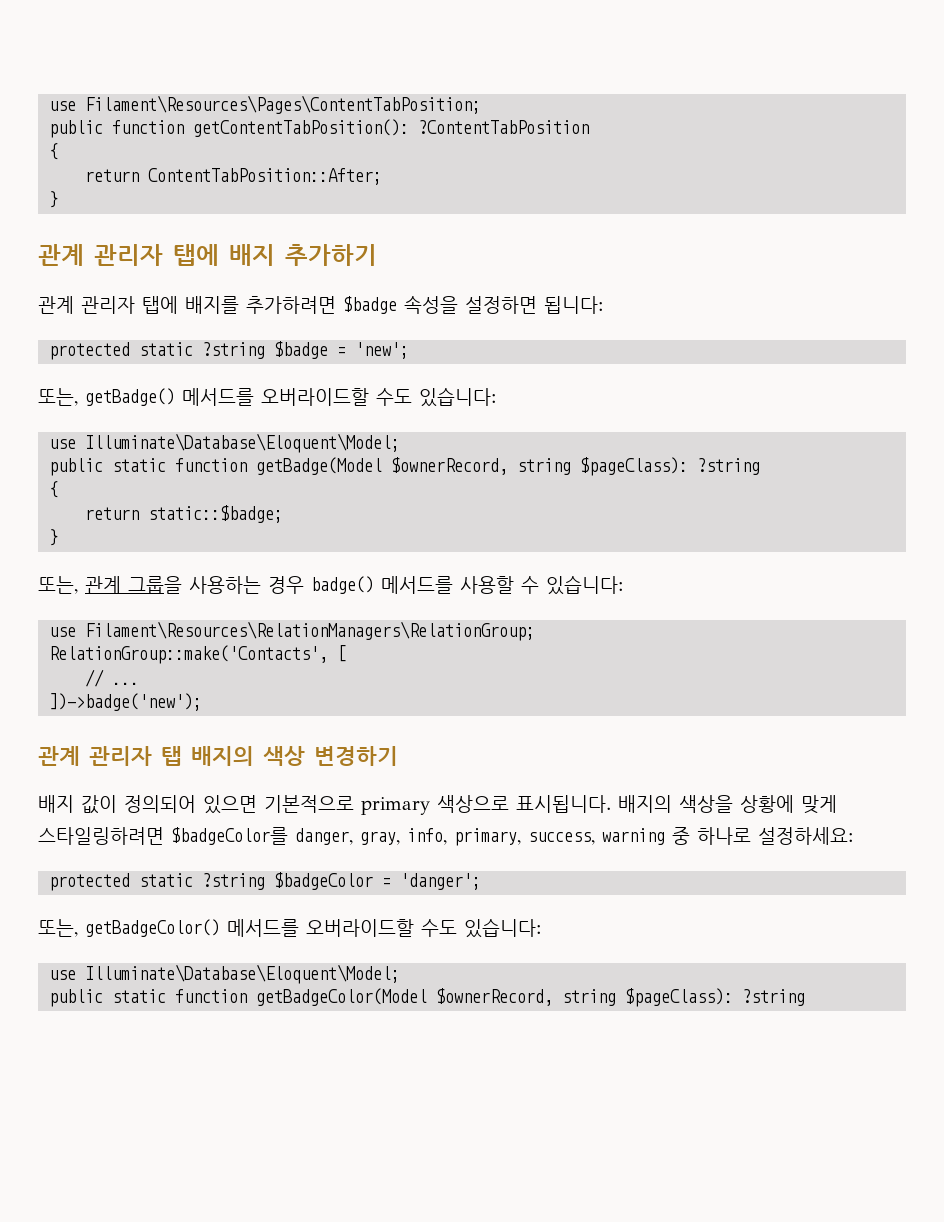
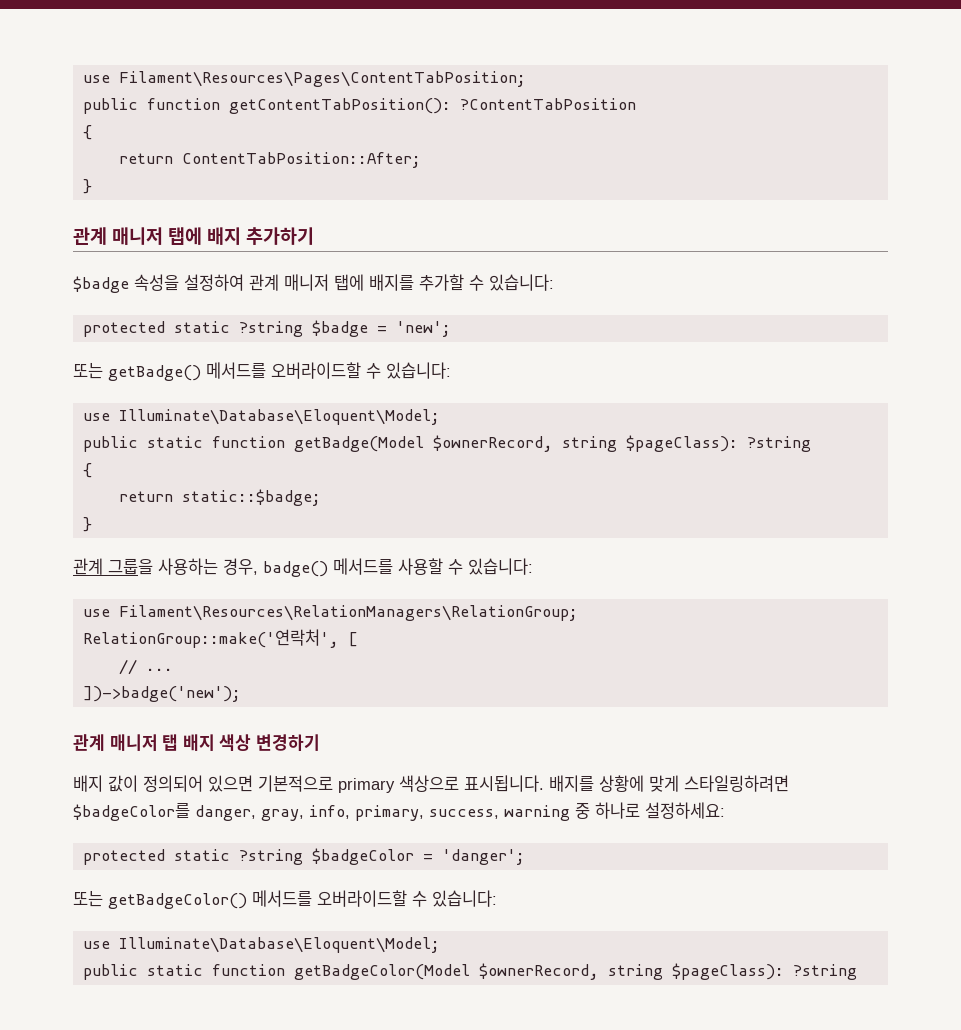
[94,244,163,266] 관리자 -> [112,227,163,245] 매니저
[38,295,604,314] 관계 관리자 탭에 배지를 추가하려면 $badge 속성을 설정하면 됩니다: -> [73,274,554,293] $badge 속성을 설정하여 관계 매니저 탭에 배지를 추가할 수 있습니다:
[38,388,78,406] 또는, -> [73,362,103,379] 또는
[376,388,412,406] 수도 -> [366,363,381,379] 수
[38,576,78,594] 또는, -> (92, 524) none
[268,576,304,594] 경우 -> [223,558,258,575] 경우,
[49,645,329,664] RelationGroup::make('Contacts', -> [82,629,339,648] RelationGroup::make('연락처',
[89,746,254,766] 관리자 탭 배지의 -> [109,734,215,751] 매니저 탭 배지
[618,795,733,813] 배지의 색상을 -> [549,775,594,792] 배지를
[38,919,78,937] 또는, -> [73,890,103,907] 또는
[421,919,457,937] 수도 -> [412,891,427,907] 수

